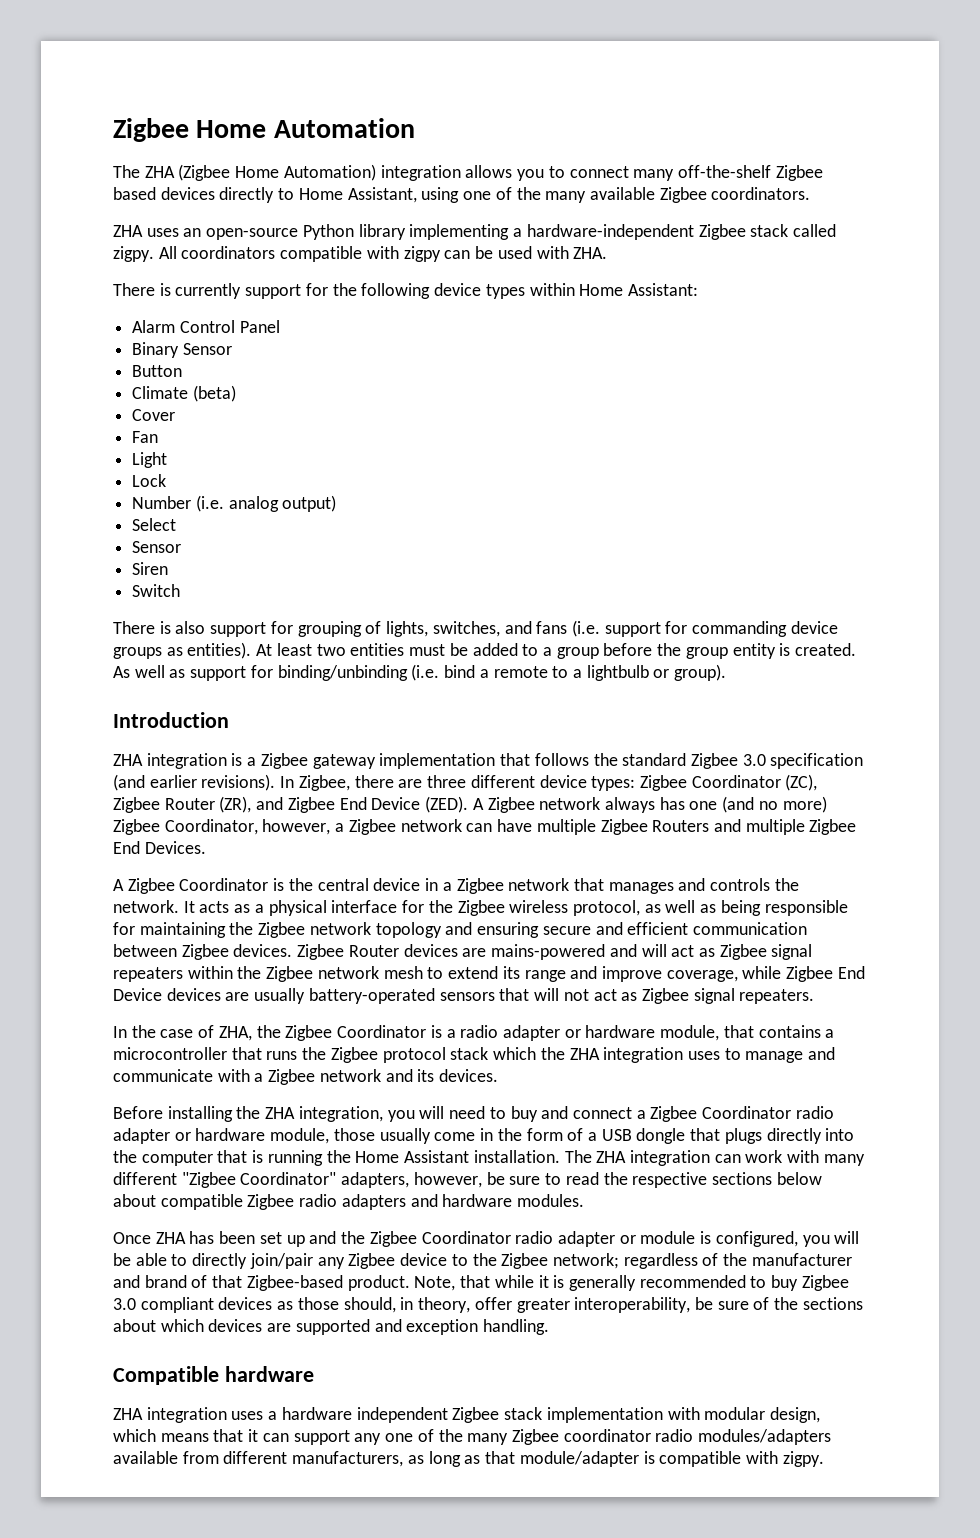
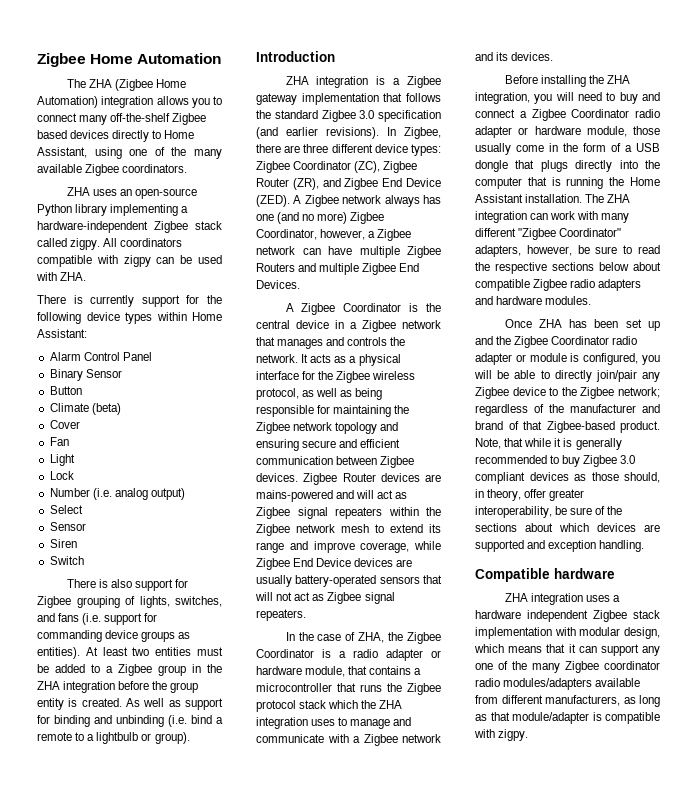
(293, 627) none -> [37,596,71,608] Zigbee
[556,647,599,659] group -> [118,664,222,676] [37,681,116,693] Zigbee group in the ZHA integration
[277,665,408,681] binding/unbinding -> [54,715,164,727] binding and unbinding

